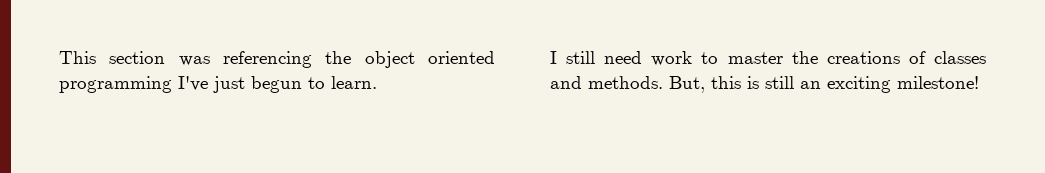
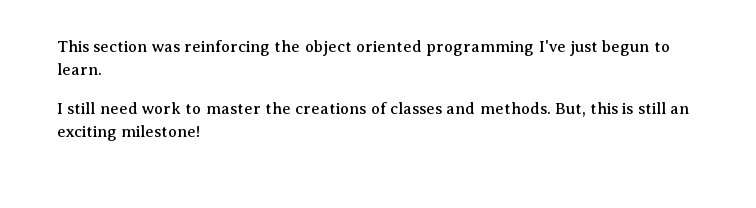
[223,51,312,68] referencing -> [183,40,270,56] reinforcing

